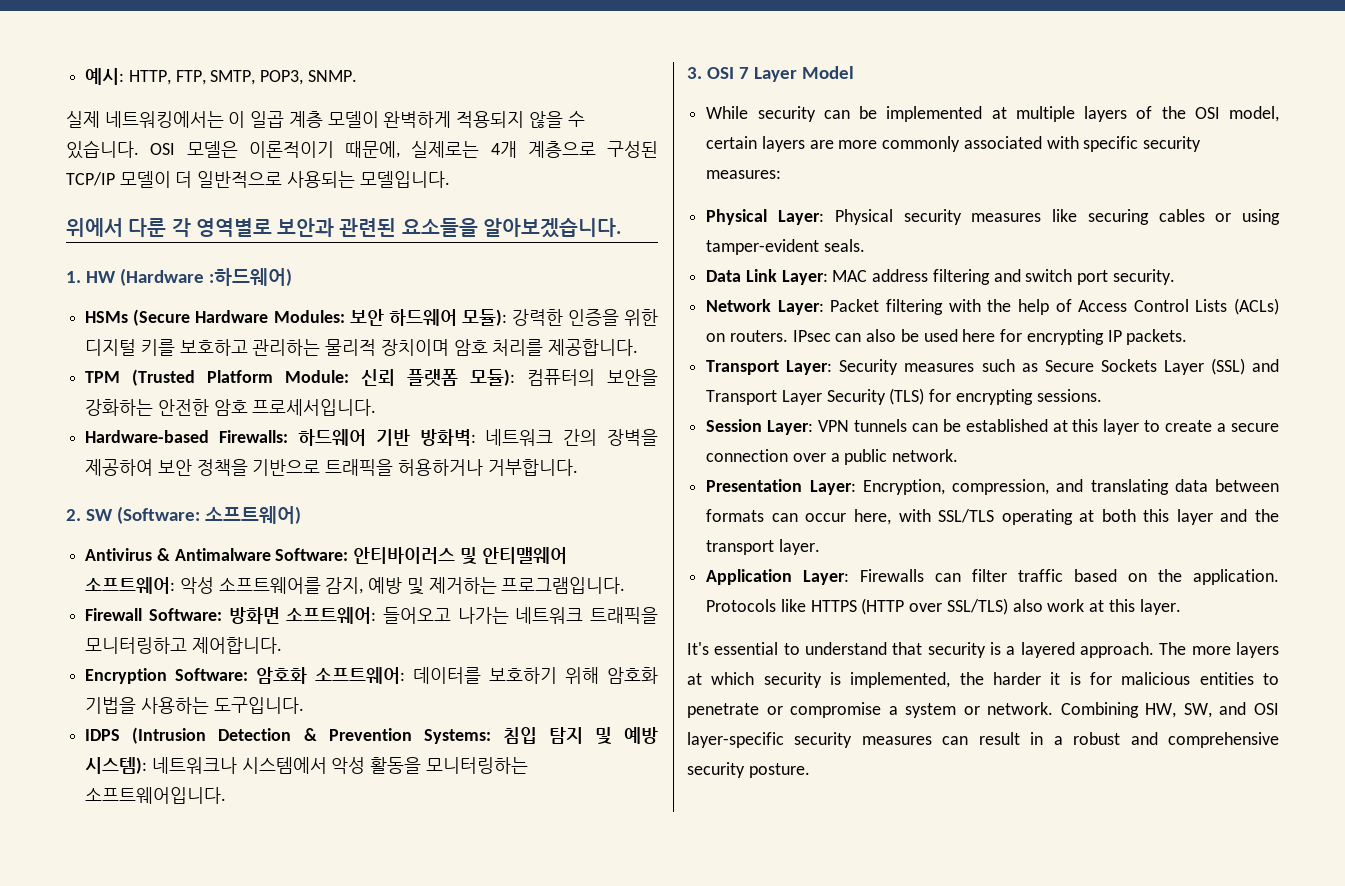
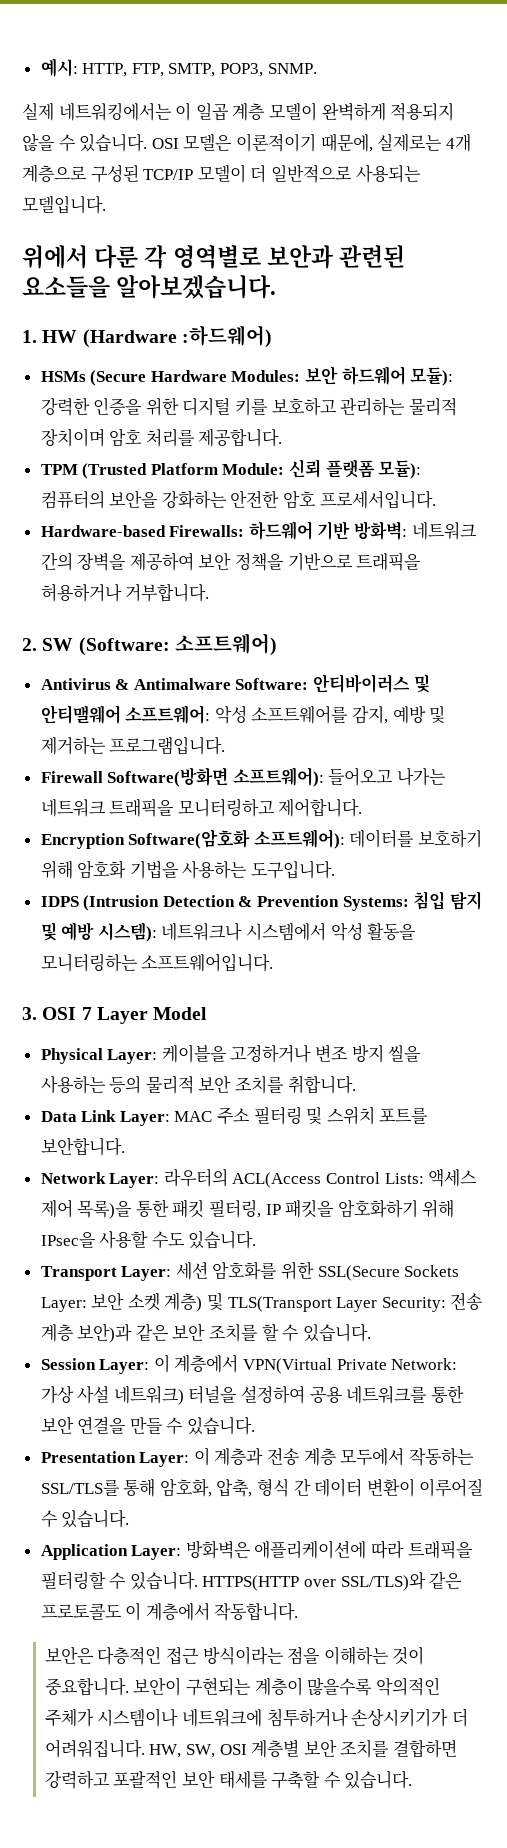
[148,607,377,624] Software: 방화면 소프트웨어: -> [107,767,324,787] Software(방화면 소프트웨어):
[175,667,406,684] Software: 암호화 소프트웨어: -> [128,829,345,849] Software(암호화 소프트웨어):
[706,106,1279,122] [706,136,1202,152] [706,170,782,179] [706,209,1280,225] [706,239,865,255] [706,269,1175,285] [706,298,1279,315] [706,329,1188,345] [706,358,1279,375] [706,388,1102,405] [706,419,1279,435] [706,449,959,465] [706,479,1279,495] [706,509,1279,525] [706,539,820,555] [706,569,1279,585] [706,598,1181,615] [687,642,1279,658] [687,672,1279,688] [687,702,1279,718] [687,732,1279,748] [687,762,810,778] While security can be implemented at multiple layers of the OSI model, certain layers are more commonly associated with specific security measures: // Physical Layer: Physical security measures like securing cables or using tamper-evident seals. // Data Link Layer: MAC address filtering and switch port security. // Network Layer: Packet filtering with the help of Access Control Lists (ACLs) on routers. IPsec can also be used here for encrypting IP packets. // Transport Layer: Security measures such as Secure Sockets Layer (SSL) and Transport Layer Security (TLS) for encrypting sessions. // Session Layer: VPN tunnels can be established at this layer to create a secure connection over a public network. // Presentation Layer: Encryption, compression, and translating data between formats can occur here, with SSL/TLS operating at both this layer and the transport layer. // Application Layer: Firewalls can filter traffic based on the application. Protocols like HTTPS (HTTP over SSL/TLS) also work at this layer. // It's essential to understand that security is a layered approach. The more layers at which security is implemented, the harder it is for malicious entities to penetrate or compromise a system or network. Combining HW, SW, and OSI layer-specific security measures can result in a robust and comprehensive security posture. -> [40,1044,422,1064] [40,1075,356,1094] [40,1106,429,1126] [40,1137,125,1156] [40,1168,478,1188] [40,1199,455,1219] [40,1230,257,1249] [40,1261,460,1281] [40,1292,484,1312] [40,1323,371,1343] [40,1354,458,1374] [40,1385,464,1405] [40,1416,256,1435] [40,1447,474,1467] [40,1478,484,1497] [40,1510,130,1528] [40,1540,473,1560] [40,1571,463,1591] [40,1602,299,1621] [44,1646,425,1665] [44,1677,440,1696] [44,1708,468,1727] [44,1739,458,1758] [44,1770,413,1789] Physical Layer: 케이블을 고정하거나 변조 방지 씰을 사용하는 등의 물리적 보안 조치를 취합니다. // Data Link Layer: MAC 주소 필터링 및 스위치 포트를 보안합니다. // Network Layer: 라우터의 ACL(Access Control Lists: 액세스 제어 목록)을 통한 패킷 필터링, IP 패킷을 암호화하기 위해 IPsec을 사용할 수도 있습니다. // Transport Layer: 세션 암호화를 위한 SSL(Secure Sockets Layer: 보안 소켓 계층) 및 TLS(Transport Layer Security: 전송 계층 보안)과 같은 보안 조치를 할 수 있습니다. // Session Layer: 이 계층에서 VPN(Virtual Private Network: 가상 사설 네트워크) 터널을 설정하여 공용 네트워크를 통한 보안 연결을 만들 수 있습니다. // Presentation Layer: 이 계층과 전송 계층 모두에서 작동하는 SSL/TLS를 통해 암호화, 압축, 형식 간 데이터 변환이 이루어질 수 있습니다. // Application Layer: 방화벽은 애플리케이션에 따라 트래픽을 필터링할 수 있습니다. HTTPS(HTTP over SSL/TLS)와 같은 프로토콜도 이 계층에서 작동합니다. // 보안은 다층적인 접근 방식이라는 점을 이해하는 것이 중요합니다. 보안이 구현되는 계층이 많을수록 악의적인 주체가 시스템이나 네트워크에 침투하거나 손상시키기가 더 어려워집니다. HW, SW, OSI 계층별 보안 조치를 결합하면 강력하고 포괄적인 보안 태세를 구축할 수 있습니다.

